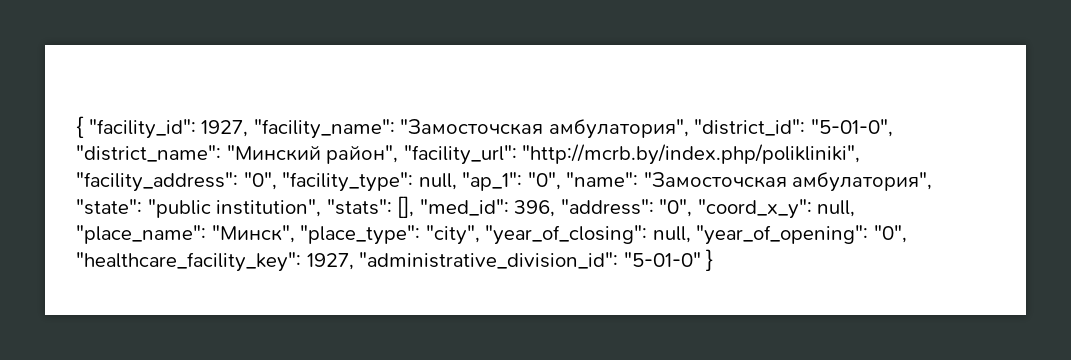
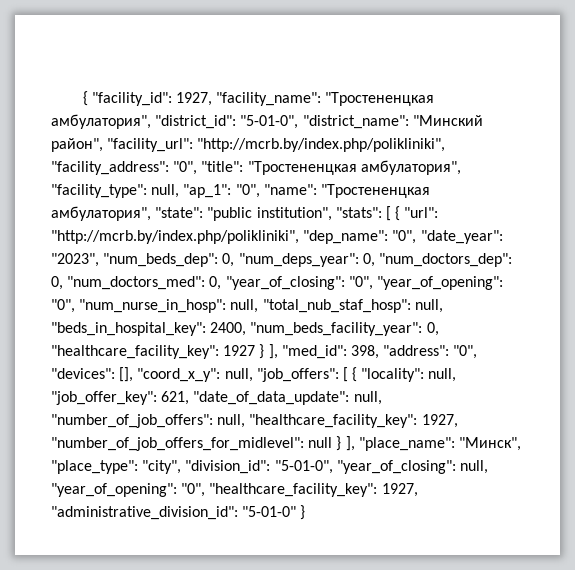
[400,119,544,135] "Замосточская -> [325,92,435,106] "Тростененцкая
(277, 181) none -> [201,160,461,175] "title": "Тростененцкая амбулатория",
[643,172,787,188] "Замосточская -> [320,184,430,198] "Тростененцкая
[397,196,856,219] [], "med_id": 396, "address": "0", "coord_x_y": null, -> [385,206,439,221] [51,230,503,244] [51,253,512,267] [51,276,503,290] [51,299,443,313] [51,322,439,336] [51,344,478,359] [51,367,457,382] [51,391,382,405] [51,414,458,428] [51,436,355,451] [ { "url": "http://mcrb.by/index.php/polikliniki", "dep_name": "0", "date_year": "2023", "num_beds_dep": 0, "num_deps_year": 0, "num_doctors_dep": 0, "num_doctors_med": 0, "year_of_closing": "0", "year_of_opening": "0", "num_nurse_in_hosp": null, "total_nub_staf_hosp": null, "beds_in_hospital_key": 2400, "num_beds_facility_year": 0, "healthcare_facility_key": 1927 } ], "med_id": 398, "address": "0", "devices": [], "coord_x_y": null, "job_offers": [ { "locality": null, "job_offer_key": 621, "date_of_data_update": null, "number_of_job_offers": null, "healthcare_facility_key": 1927, "number_of_job_offers_for_midlevel": null } ],
(480, 235) none -> [185,460,333,474] "division_id": "5-01-0",

